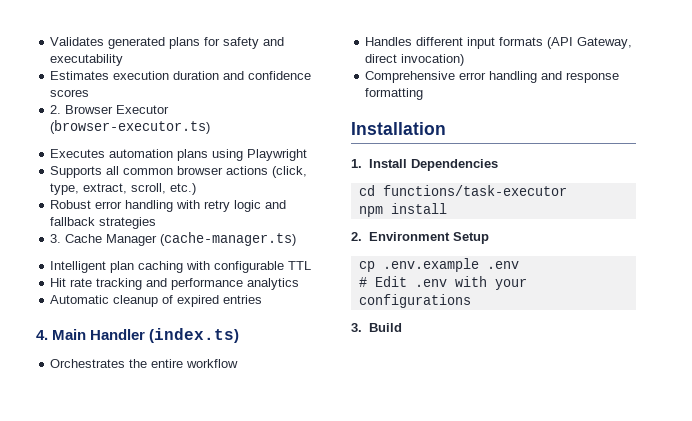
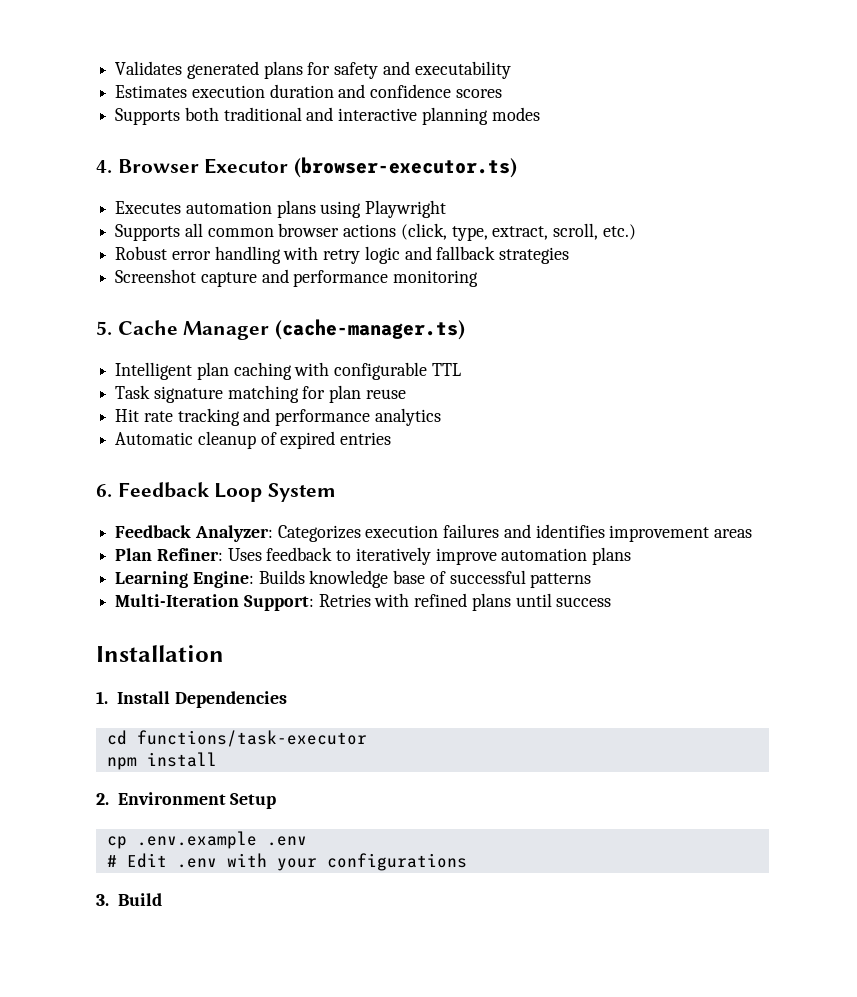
[50,105,62,114] 2. -> [115,107,540,125] [96,160,112,173] Supports both traditional and interactive planning modes // 4.
[50,234,62,243] 3. -> [115,269,479,287] [96,321,112,335] Screenshot capture and performance monitoring // 5.
(312, 265) none -> [115,385,406,403] // Task signature matching for plan reuse
[36,328,240,343] [50,359,239,368] [365,37,633,49] [365,54,465,66] [365,71,620,83] [365,88,424,100] 4. Main Handler (index.ts) // Orchestrates the entire workflow // Handles different input formats (API Gateway, direct invocation) // Comprehensive error handling and response formatting -> [96,482,337,502] [115,524,753,542] [115,547,632,565] [115,570,592,588] [115,593,612,611] 6. Feedback Loop System // Feedback Analyzer: Categorizes execution failures and identifies improvement areas // Plan Refiner: Uses feedback to iteratively improve automation plans // Learning Engine: Builds knowledge base of successful patterns // Multi-Iteration Support: Retries with refined plans until success

